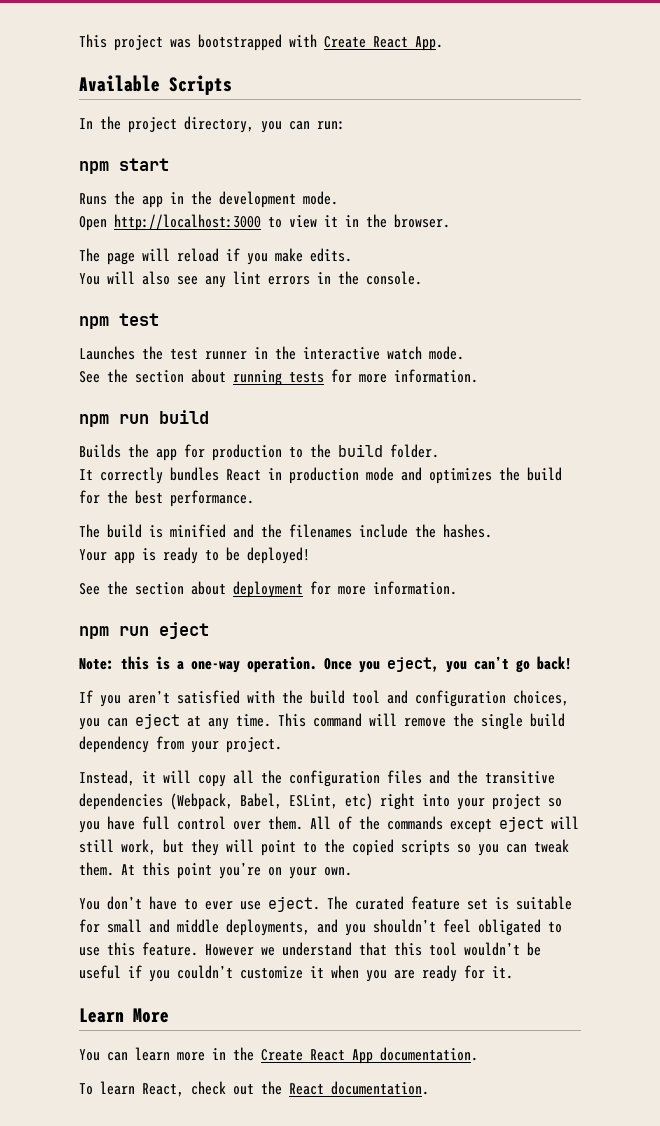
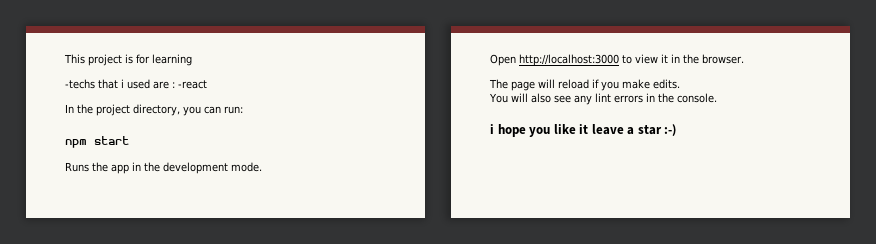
[170,34,443,51] [79,75,232,95] was bootstrapped with Create React App. // Available Scripts -> [125,54,192,66] [65,79,207,89] is for learning // -techs that i used are : -react
[79,313,159,329] [79,346,464,360] [79,369,478,386] [79,410,209,427] [79,444,439,461] [79,467,562,484] [79,490,254,507] [79,524,492,538] [79,547,310,564] [79,581,457,598] [79,622,209,639] [79,656,572,673] [79,690,569,707] [79,713,565,730] [79,736,282,753] [79,770,555,787] [79,793,562,810] [79,816,579,833] [79,839,569,856] [79,862,352,879] [79,896,572,912] [79,919,562,936] [79,942,541,956] [79,965,513,982] [79,1008,169,1023] [79,1047,478,1064] [79,1081,429,1097] npm test // Launches the test runner in the interactive watch mode. // See the section about running tests for more information. // npm run build // Builds the app for production to the build folder. // It correctly bundles React in production mode and optimizes the build for the best performance. // The build is minified and the filenames include the hashes. // Your app is ready to be deployed! // See the section about deployment for more information. // npm run eject // Note: this is a one-way operation. Once you eject, you can’t go back! // If you aren’t satisfied with the build tool and configuration choices, you can eject at any time. This command will remove the single build dependency from your project. // Instead, it will copy all the configuration files and the transitive dependencies (Webpack, Babel, ESLint, etc) right into your project so you have full control over them. All of the commands except eject will still work, but they will point to the copied scripts so you can tweak them. At this point you’re on your own. // You don’t have to ever use eject. The curated feature set is suitable for small and middle deployments, and you shouldn’t feel obligated to use this feature. However we understand that this tool wouldn’t be useful if you couldn’t customize it when you are ready for it. // Learn More // You can learn more in the Create React App documentation. // To learn React, check out the React documentation. -> [490,124,677,137] i hope you like it leave a star :-)

